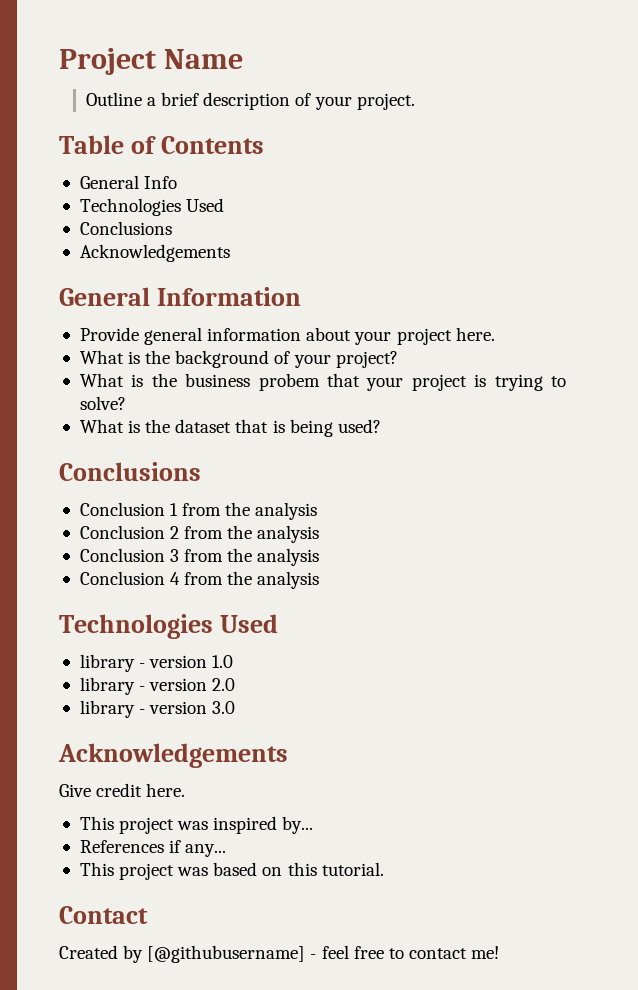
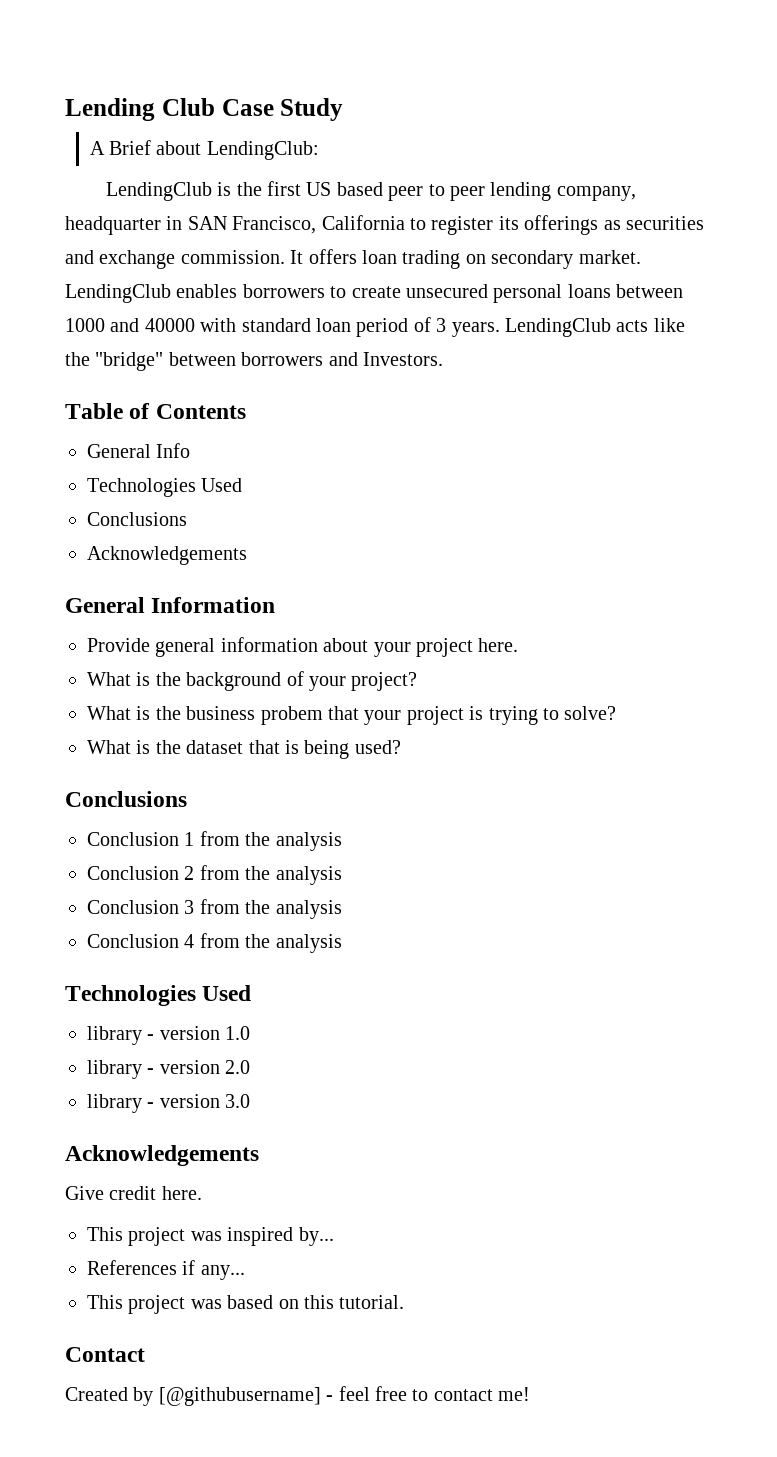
[59,48,243,75] [85,92,415,110] Project Name // Outline a brief description of your project. -> [65,98,344,121] [89,140,319,160] [105,181,636,201] [65,215,704,235] [65,249,641,269] [65,284,684,303] [65,317,685,337] [65,352,443,371] Lending Club Case Study // A Brief about LendingClub: // LendingClub is the first US based peer to peer lending company, headquarter in SAN Francisco, California to register its offerings as securities and exchange commission. It offers loan trading on secondary market. LendingClub enables borrowers to create unsecured personal loans between 1000 and 40000 with standard loan period of 3 years. LendingClub acts like the "bridge" between borrowers and Investors.

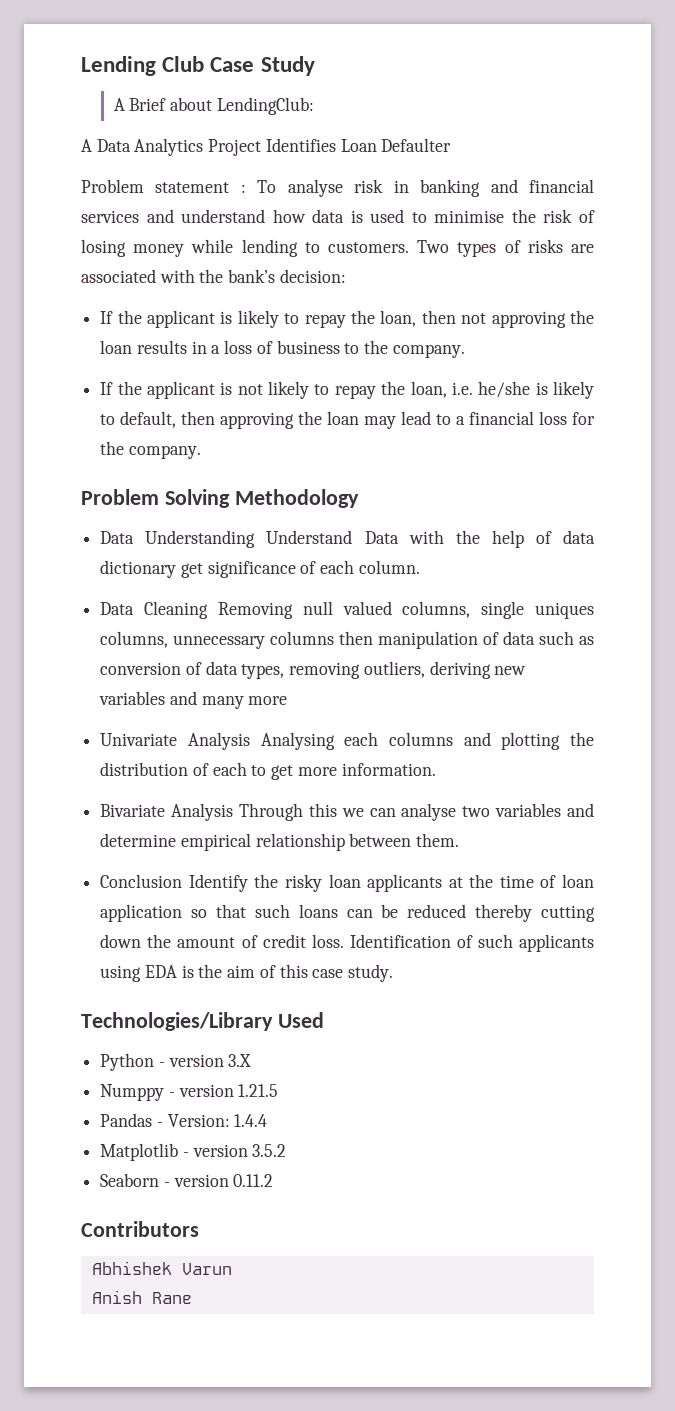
[105,181,636,201] [65,215,704,235] [65,249,641,269] [65,284,684,303] [65,317,685,337] [65,352,443,371] [65,403,246,419] [87,443,191,458] [87,478,243,497] [87,512,187,526] [87,546,247,565] [65,597,276,613] [87,637,519,657] [87,671,418,691] [87,706,617,725] [87,740,401,759] [65,791,187,807] [87,831,342,851] [87,865,342,885] [87,899,342,919] [87,933,342,953] [65,985,252,1006] [87,1026,251,1045] [87,1060,251,1079] [87,1094,251,1113] [65,1145,259,1166] [65,1186,202,1200] [87,1227,334,1246] [87,1260,245,1280] [87,1295,405,1314] [65,1347,145,1362] [65,1386,531,1406] LendingClub is the first US based peer to peer lending company, headquarter in SAN Francisco, California to register its offerings as securities and exchange commission. It offers loan trading on secondary market. LendingClub enables borrowers to create unsecured personal loans between 1000 and 40000 with standard loan period of 3 years. LendingClub acts like the "bridge" between borrowers and Investors. // Table of Contents // General Info // Technologies Used // Conclusions // Acknowledgements // General Information // Provide general information about your project here. // What is the background of your project? // What is the business probem that your project is trying to solve? // What is the dataset that is being used? // Conclusions // Conclusion 1 from the analysis // Conclusion 2 from the analysis // Conclusion 3 from the analysis // Conclusion 4 from the analysis // Technologies Used // library - version 1.0 // library - version 2.0 // library - version 3.0 // Acknowledgements // Give credit here. // This project was inspired by... // References if any... // This project was based on this tutorial. // Contact // Created by [@githubusername] - feel free to contact me! -> [81,138,452,156] [81,179,595,197] [81,209,595,223] [81,239,594,257] [81,269,346,283] [100,310,594,328] [100,340,465,358] [100,381,595,399] [100,411,596,429] [100,441,201,459] [81,489,359,508] [100,530,595,548] [100,560,420,578] [100,601,594,619] [100,631,594,649] [100,661,527,679] [99,691,288,709] [100,732,595,750] [100,762,436,780] [100,803,594,821] [100,833,460,851] [100,874,594,892] [100,904,595,922] [100,934,594,952] [100,964,394,982] [81,1012,324,1031] [100,1053,252,1071] [100,1084,279,1101] [100,1113,268,1127] [100,1143,287,1161] [100,1173,274,1187] [81,1221,199,1237] [91,1261,232,1275] [91,1290,192,1304] A Data Analytics Project Identifies Loan Defaulter // Problem statement : To analyse risk in banking and financial services and understand how data is used to minimise the risk of losing money while lending to customers. Two types of risks are associated with the bank’s decision: // If the applicant is likely to repay the loan, then not approving the loan results in a loss of business to the company. // If the applicant is not likely to repay the loan, i.e. he/she is likely to default, then approving the loan may lead to a financial loss for the company. // Problem Solving Methodology // Data Understanding Understand Data with the help of data dictionary get significance of each column. // Data Cleaning Removing null valued columns, single uniques columns, unnecessary columns then manipulation of data such as conversion of data types, removing outliers, deriving new variables and many more // Univariate Analysis Analysing each columns and plotting the distribution of each to get more information. // Bivariate Analysis Through this we can analyse two variables and determine empirical relationship between them. // Conclusion Identify the risky loan applicants at the time of loan application so that such loans can be reduced thereby cutting down the amount of credit loss. Identification of such applicants using EDA is the aim of this case study. // Technologies/Library Used // Python - version 3.X // Numppy - version 1.21.5 // Pandas - Version: 1.4.4 // Matplotlib - version 3.5.2 // Seaborn - version 0.11.2 // Contributors // Abhishek Varun // Anish Rane

